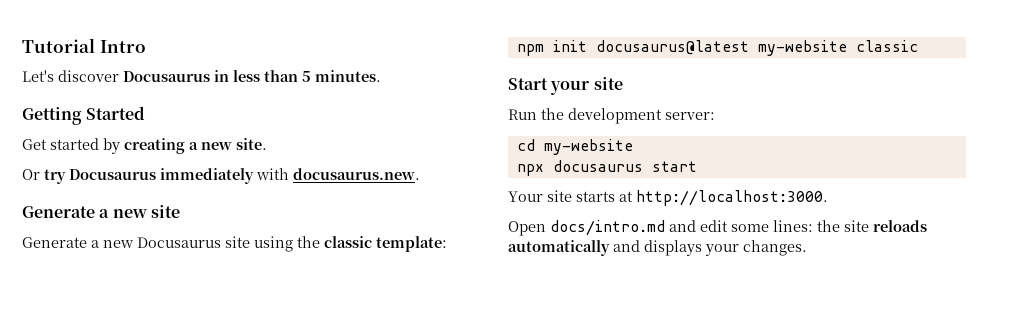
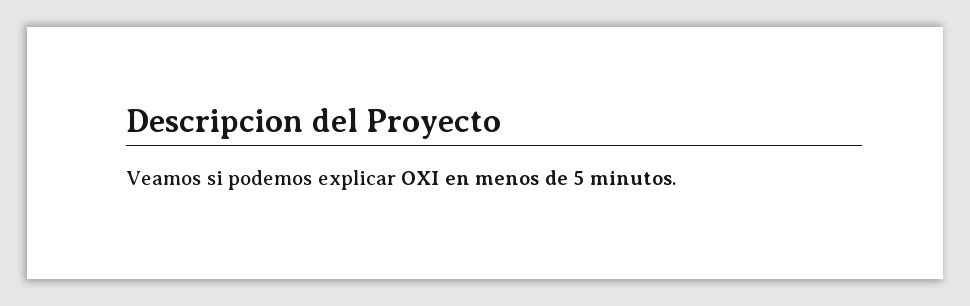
[22,38,146,53] [22,70,381,82] [22,106,146,125] [22,138,267,154] [22,168,420,184] [22,205,180,218] [22,236,447,252] [516,40,918,56] [508,77,623,95] [508,108,715,124] [516,139,633,155] [516,160,697,176] [508,190,828,206] [508,220,927,236] [508,240,807,256] Tutorial Intro // Let's discover Docusaurus in less than 5 minutes. // Getting Started // Get started by creating a new site. // Or try Docusaurus immediately with docusaurus.new. // Generate a new site // Generate a new Docusaurus site using the classic template: // npm init docusaurus@latest my-website classic // Start your site // Run the development server: // cd my-website // npx docusaurus start // Your site starts at http://localhost:3000. // Open docs/intro.md and edit some lines: the site reloads automatically and displays your changes. -> [126,108,502,139] [126,170,676,190] Descripcion del Proyecto // Veamos si podemos explicar OXI en menos de 5 minutos.

